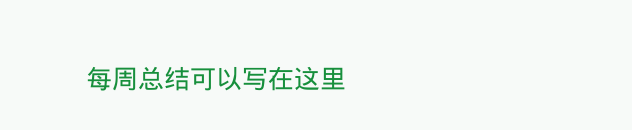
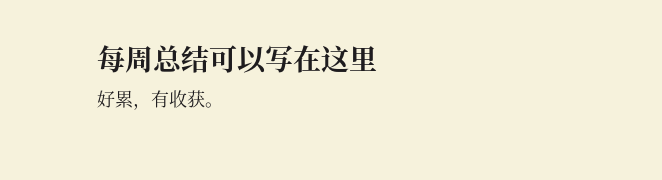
(346, 78) none -> [97,90,223,110] // 好累，有收获。

